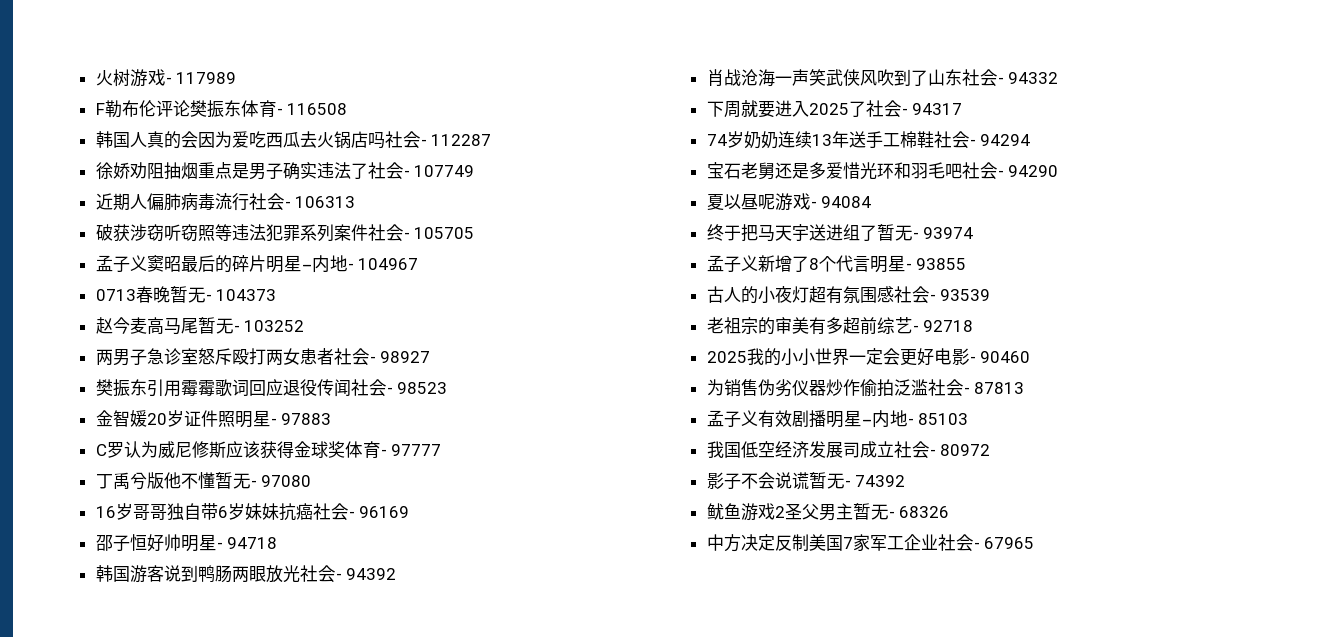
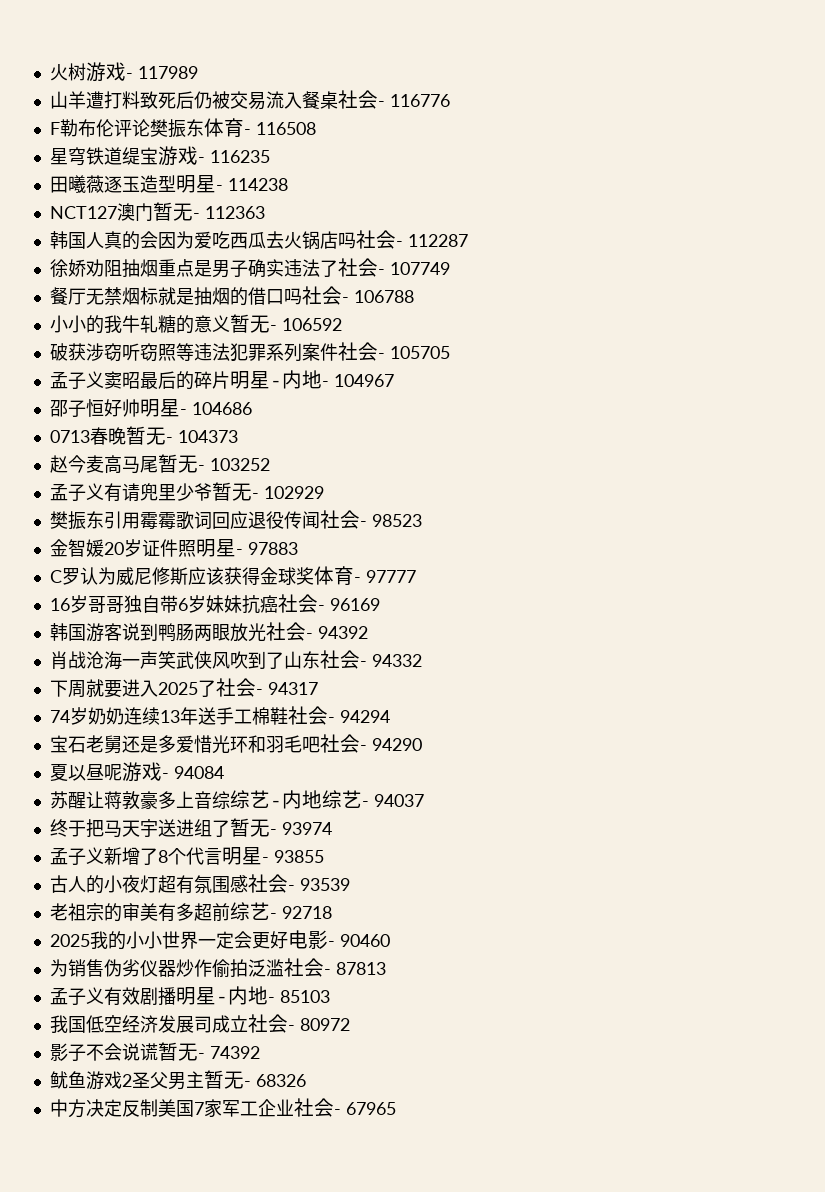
(237, 78) none -> [49,90,450,110] // 山羊遭打料致死后仍被交易流入餐桌社会- 116776
(348, 109) none -> [49,146,270,166] [49,175,288,193] [49,202,265,221] // 星穹铁道缇宝游戏- 116235 // 田曦薇逐玉造型明星- 114238 // NCT127澳门暂无- 112363
[95,193,356,211] 近期人偏肺病毒流行社会- 106313 -> [49,286,414,306] [49,314,342,334] 餐厅无禁烟标就是抽烟的借口吗社会- 106788 // 小小的我牛轧糖的意义暂无- 106592
(419, 264) none -> [49,399,252,418] // 邵子恒好帅明星- 104686
[95,348,431,366] 两男子急诊室怒斥殴打两女患者社会- 98927 -> [49,482,324,502] 孟子义有请兜里少爷暂无- 102929
[95,472,312,490] // 丁禹兮版他不懂暂无- 97080 -> (416, 576) none
[95,534,278,552] // 邵子恒好帅明星- 94718 -> (380, 604) none
(872, 202) none -> [49,790,424,810] // 苏醒让蒋敦豪多上音综综艺-内地综艺- 94037

